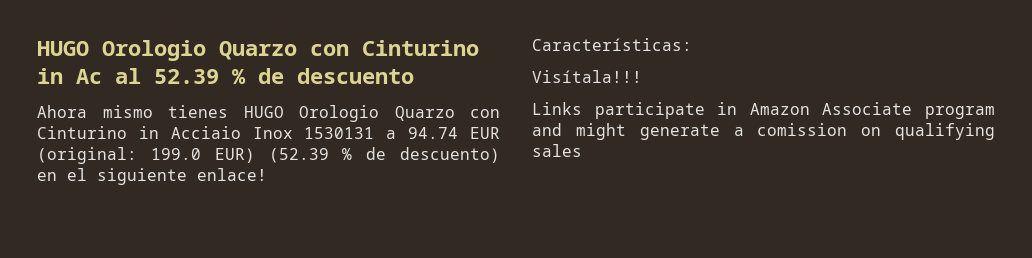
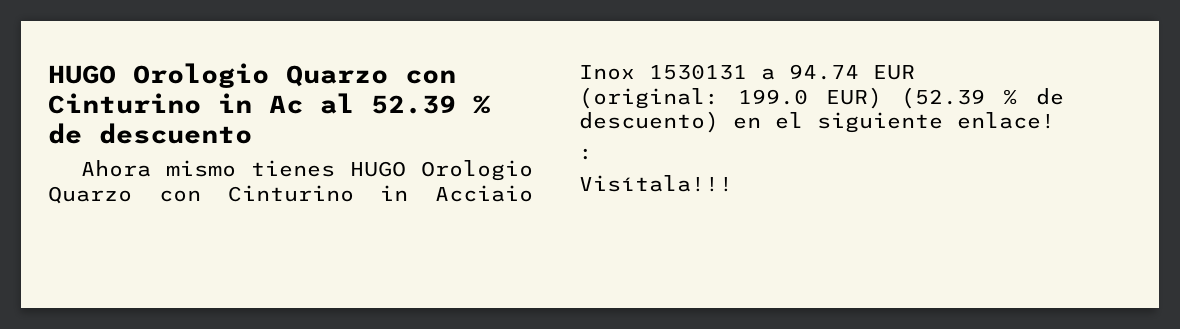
[532,38,692,51] Características: -> [579,148,593,160] :
[532,102,995,119] [532,123,995,140] [532,144,582,157] // Links participate in Amazon Associate program and might generate a comission on qualifying sales -> (733, 183) none

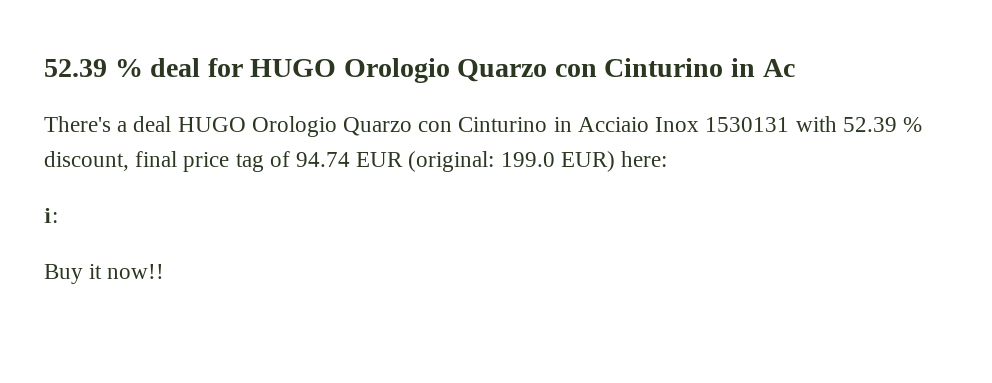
(48, 74) none -> [44,58,243,77] 52.39 % deal for
[320,93,491,114] [48,123,252,144] [80,160,335,177] al 52.39 % de descuento // Ahora mismo tienes -> [44,116,172,132] // There's a deal
[761,68,775,80] a -> [795,116,922,132] [44,151,290,172] with 52.39 % discount, final price tag of
[900,87,1064,109] [579,111,1055,133] [579,148,593,160] [579,175,733,192] (52.39 % de descuento) en el siguiente enlace! // : // Visítala!!! -> [621,151,668,167] [44,208,58,223] [44,264,165,284] here: // ℹ: // Buy it now!!

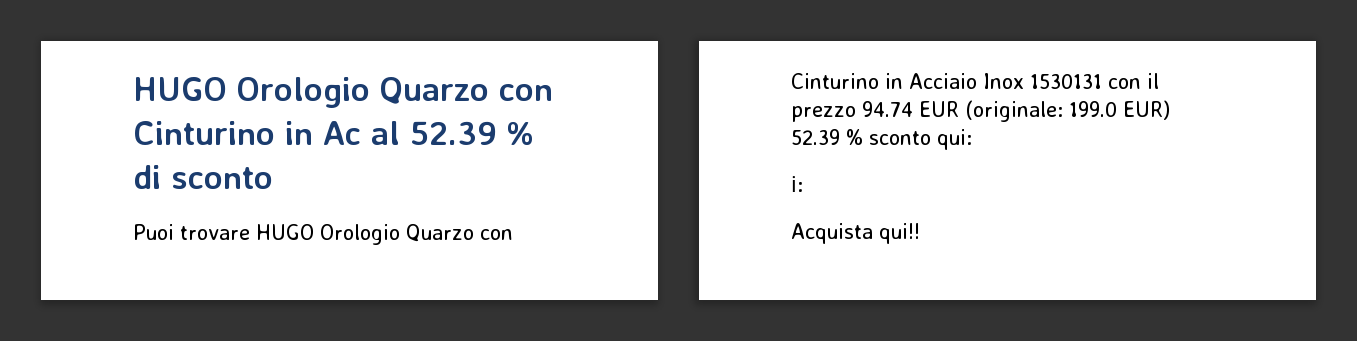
[44,58,243,77] 52.39 % deal for -> (133, 89) none
[44,116,172,132] // There's a deal -> [371,121,534,145] [133,165,273,189] [133,224,250,240] al 52.39 % di sconto // Puoi trovare
[795,116,922,132] [44,151,668,172] [44,208,58,223] [44,264,165,284] with 52.39 % discount, final price tag of 94.74 EUR (original: 199.0 EUR) here: // ℹ: // Buy it now!! -> [1108,73,1159,89] [791,100,1170,122] [791,129,972,150] [791,176,803,192] [791,223,920,244] con il prezzo 94.74 EUR (originale: 199.0 EUR) 52.39 % sconto qui: // ℹ: // Acquista qui!!

